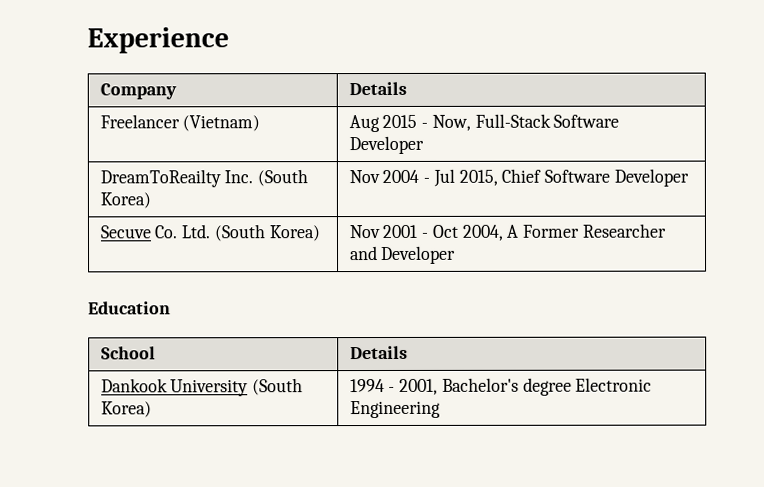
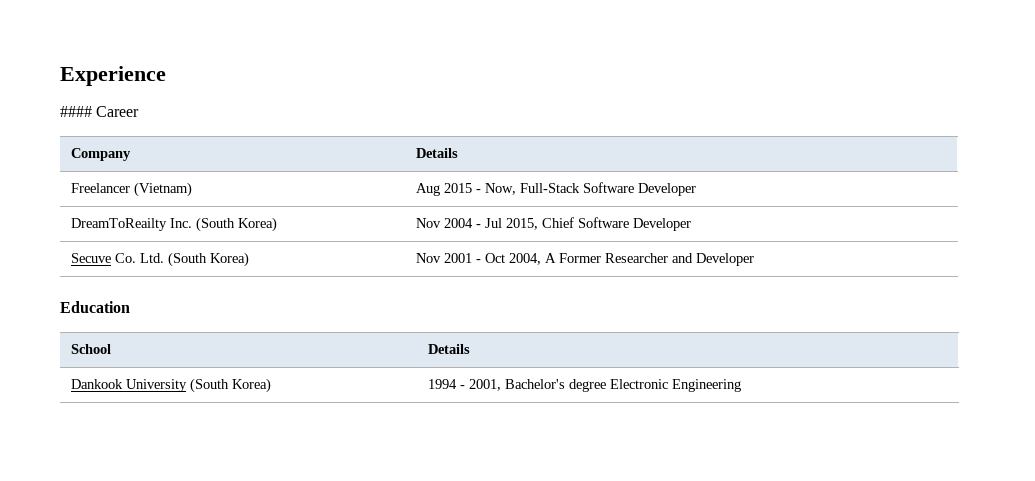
(229, 40) none -> [60,106,140,117] // #### Career

